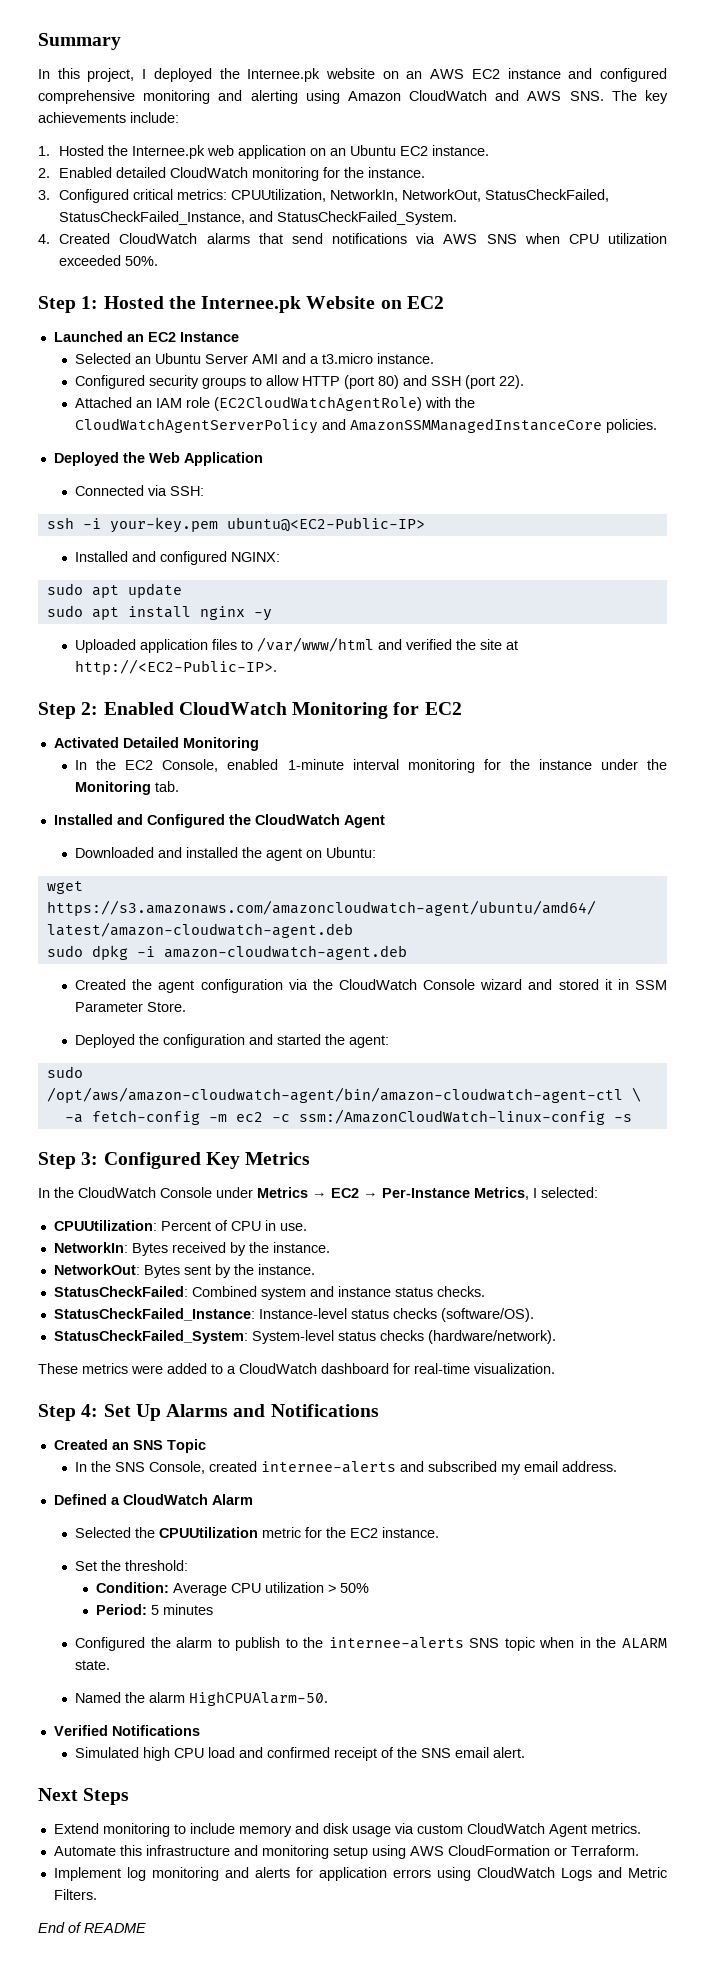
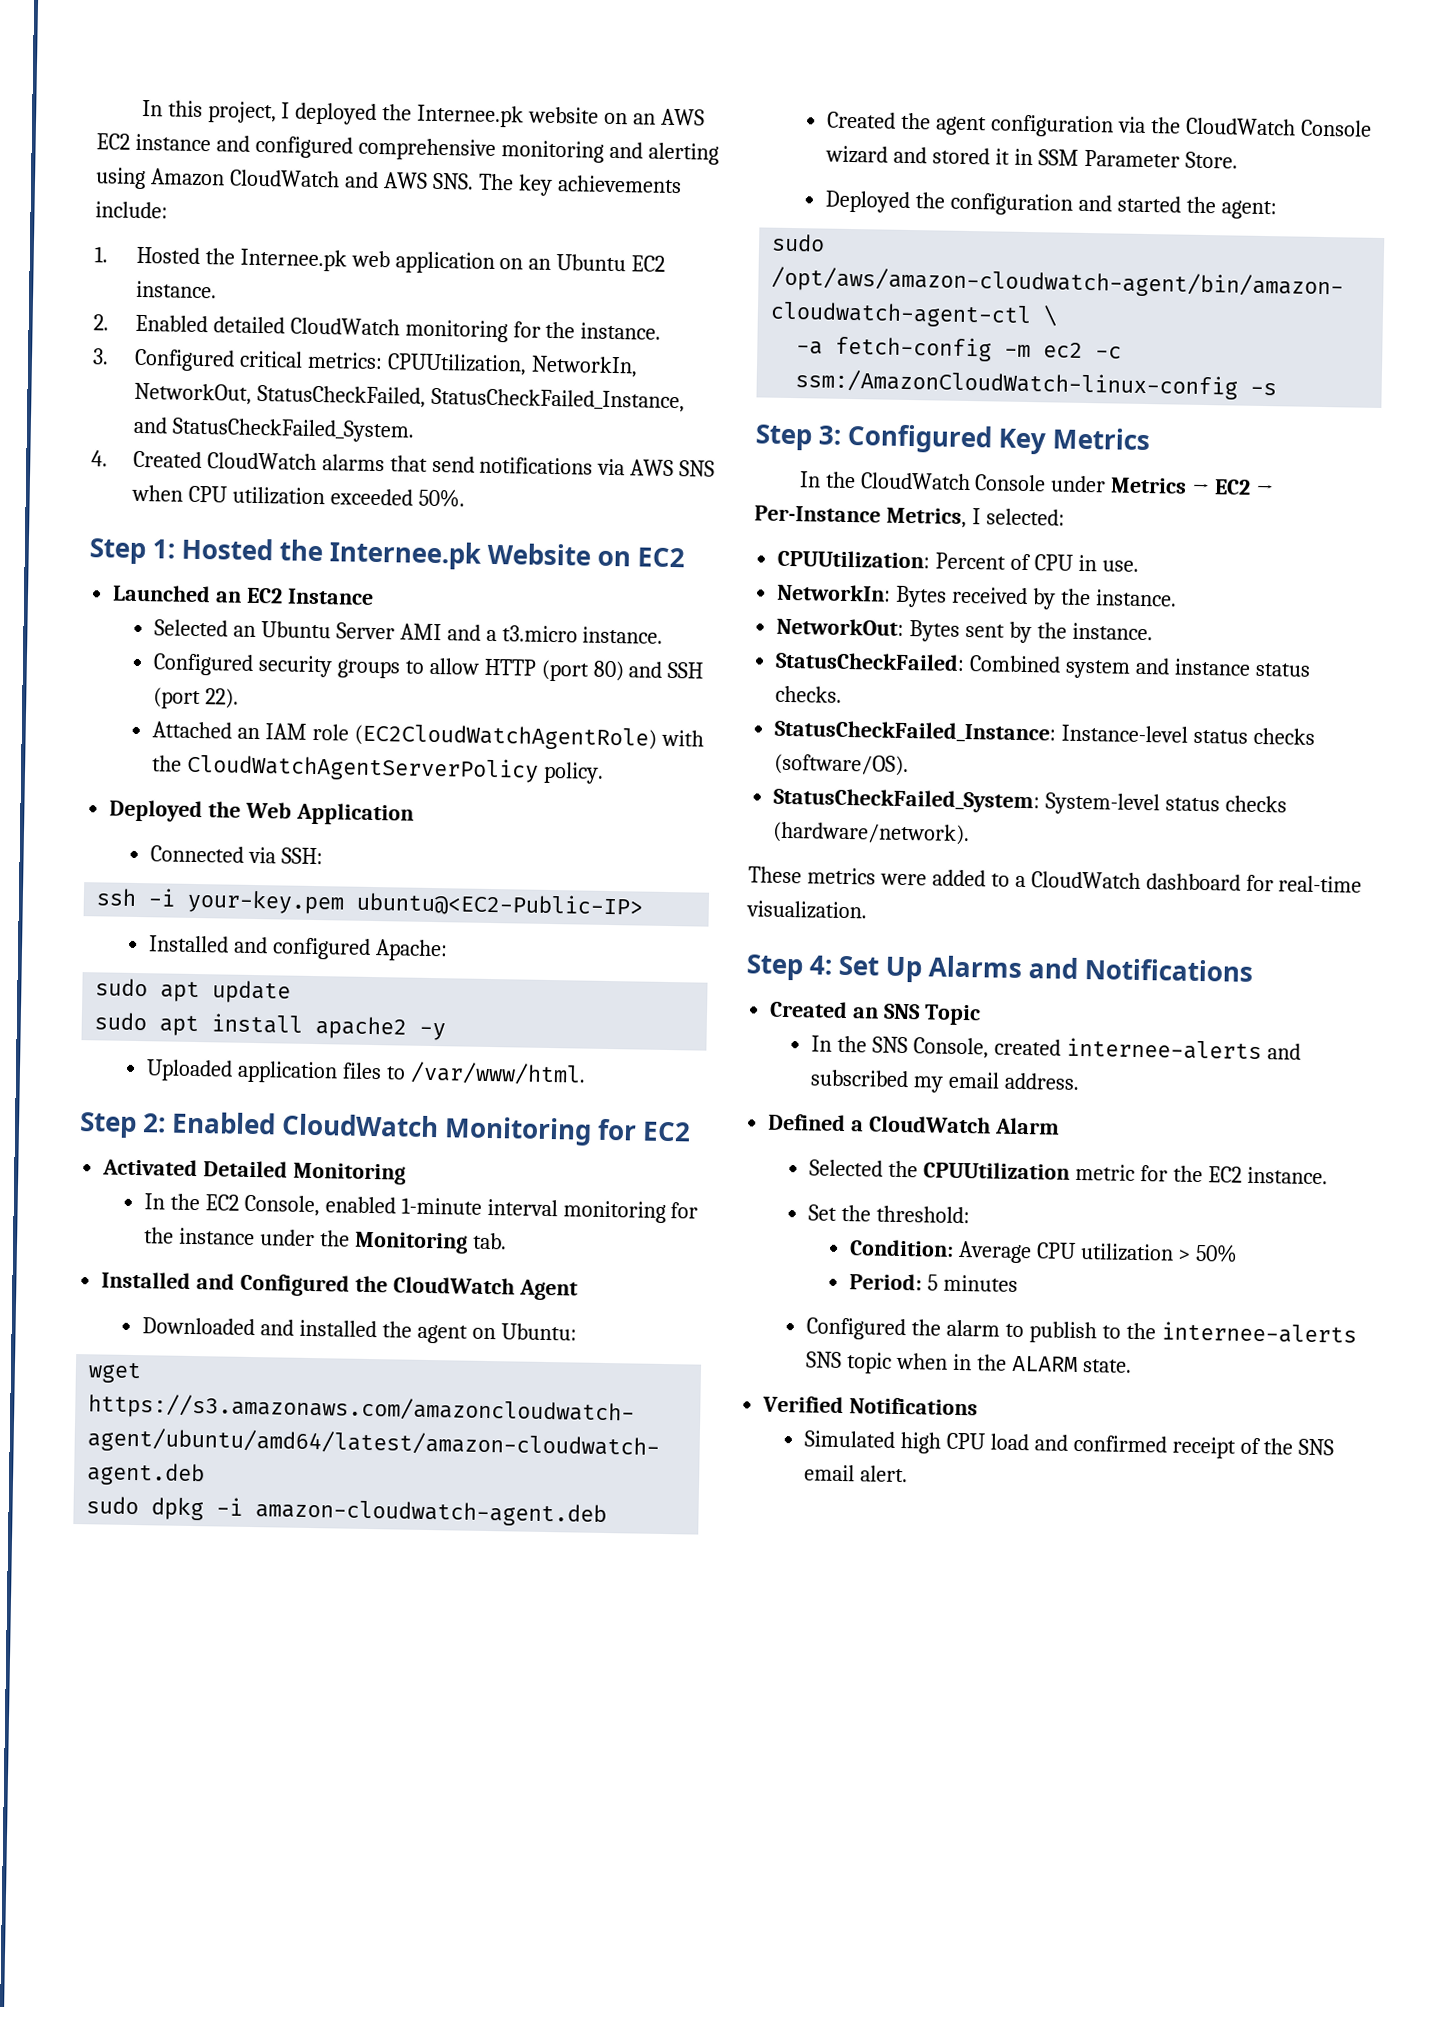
[38,33,121,50] Summary // -> (141, 108) none
[322,418,658,433] and AmazonSSMManagedInstanceCore policies. -> [542,761,604,784] policy.
[231,552,281,562] NGINX: -> [374,939,448,962] Apache:
[199,606,245,620] nginx -> [315,1016,408,1040] apache2
[257,637,519,652] [75,659,278,675] /var/www/html and verified the site at http://<EC2-Public-IP>. -> [409,1061,586,1086] /var/www/html.
[75,1691,329,1706] // Named the alarm HighCPUAlarm-50. -> (1132, 1366) none
[38,1788,130,1805] [53,1823,641,1837] [53,1845,639,1859] [53,1867,667,1881] [53,1889,97,1900] [38,1922,146,1933] // Next Steps // Extend monitoring to include memory and disk usage via custom CloudWatch Agent metrics. // Automate this infrastructure and monitoring setup using AWS CloudFormation or Terraform. // Implement log monitoring and alerts for application errors using CloudWatch Logs and Metric Filters. // End of README -> (908, 1474) none

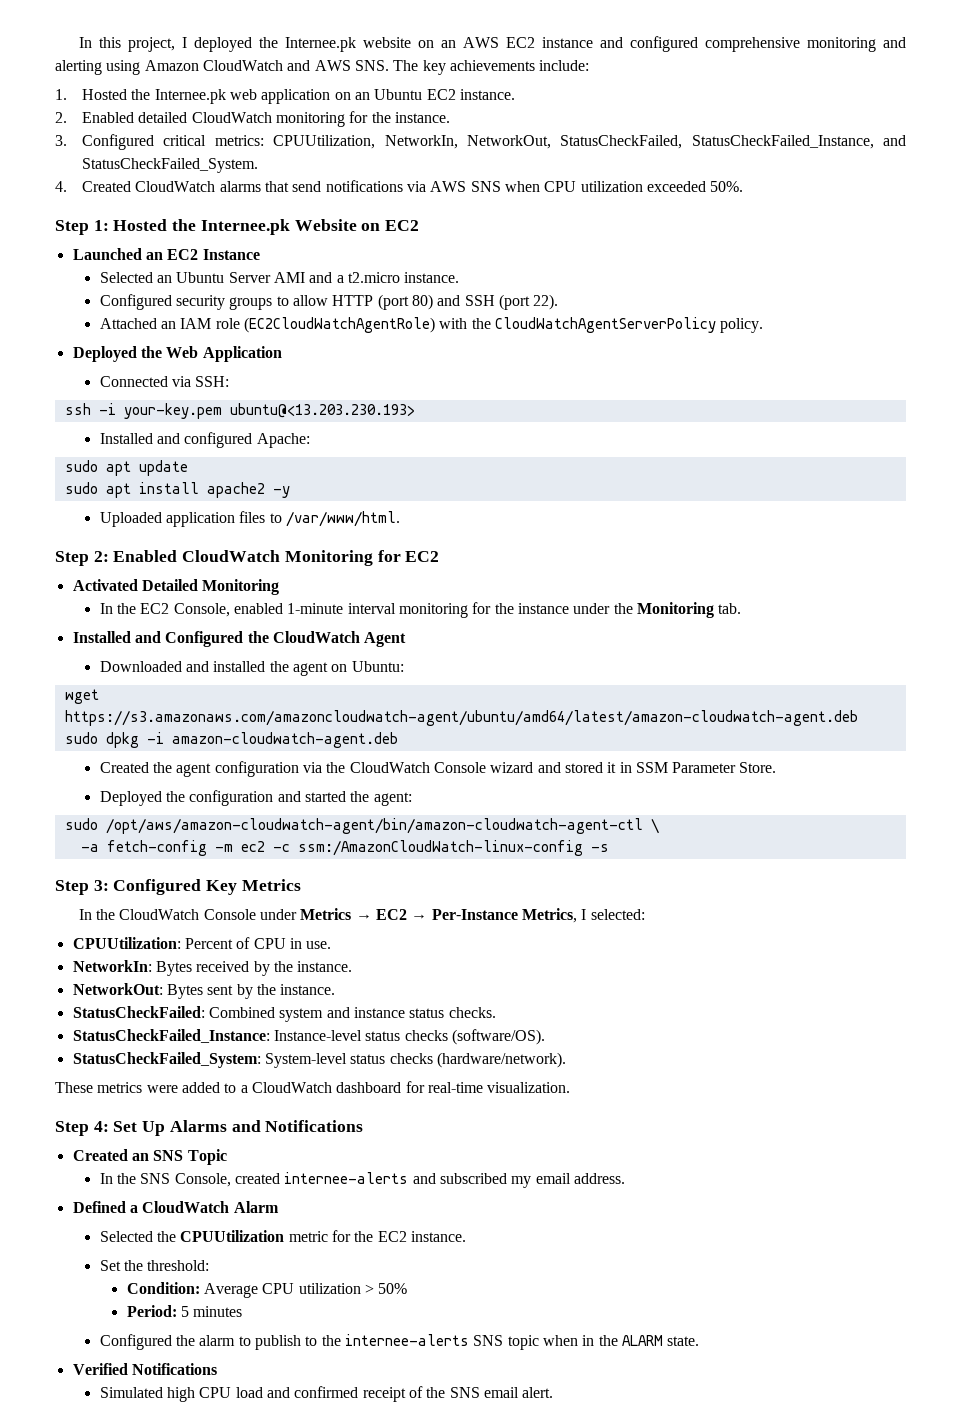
[501,625,578,643] t3.micro -> [347,272,400,283] t2.micro
[356,891,645,918] ubuntu@<EC2-Public-IP> -> [229,403,415,418] ubuntu@<13.203.230.193>

